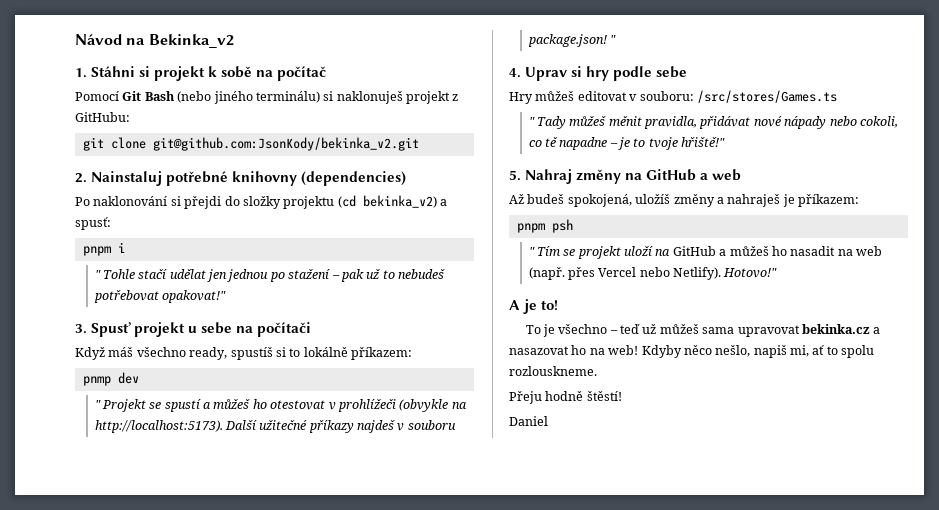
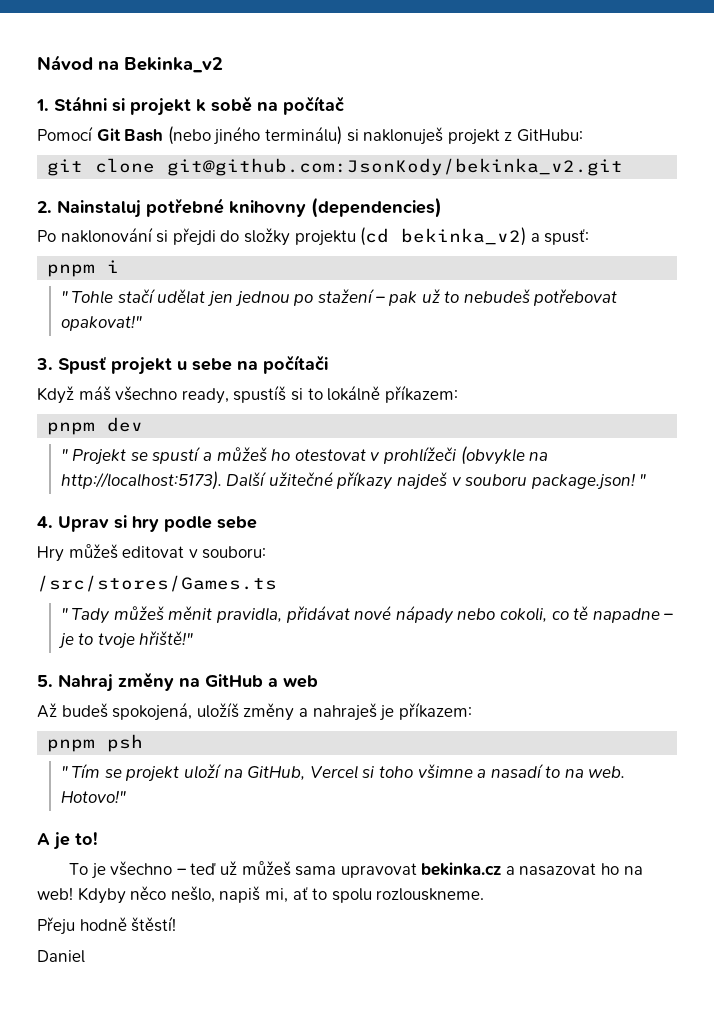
[82,376,111,386] pnmp -> [47,422,96,435] pnpm
(694, 96) none -> (267, 552) //
[672,246,883,256] [528,267,722,280] GitHub a můžeš ho nasadit na web (např. přes Vercel nebo Netlify). -> [247,763,626,781] GitHub, Vercel si toho všimne a nasadí to na web.

